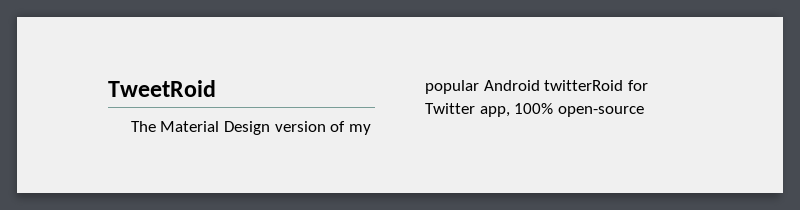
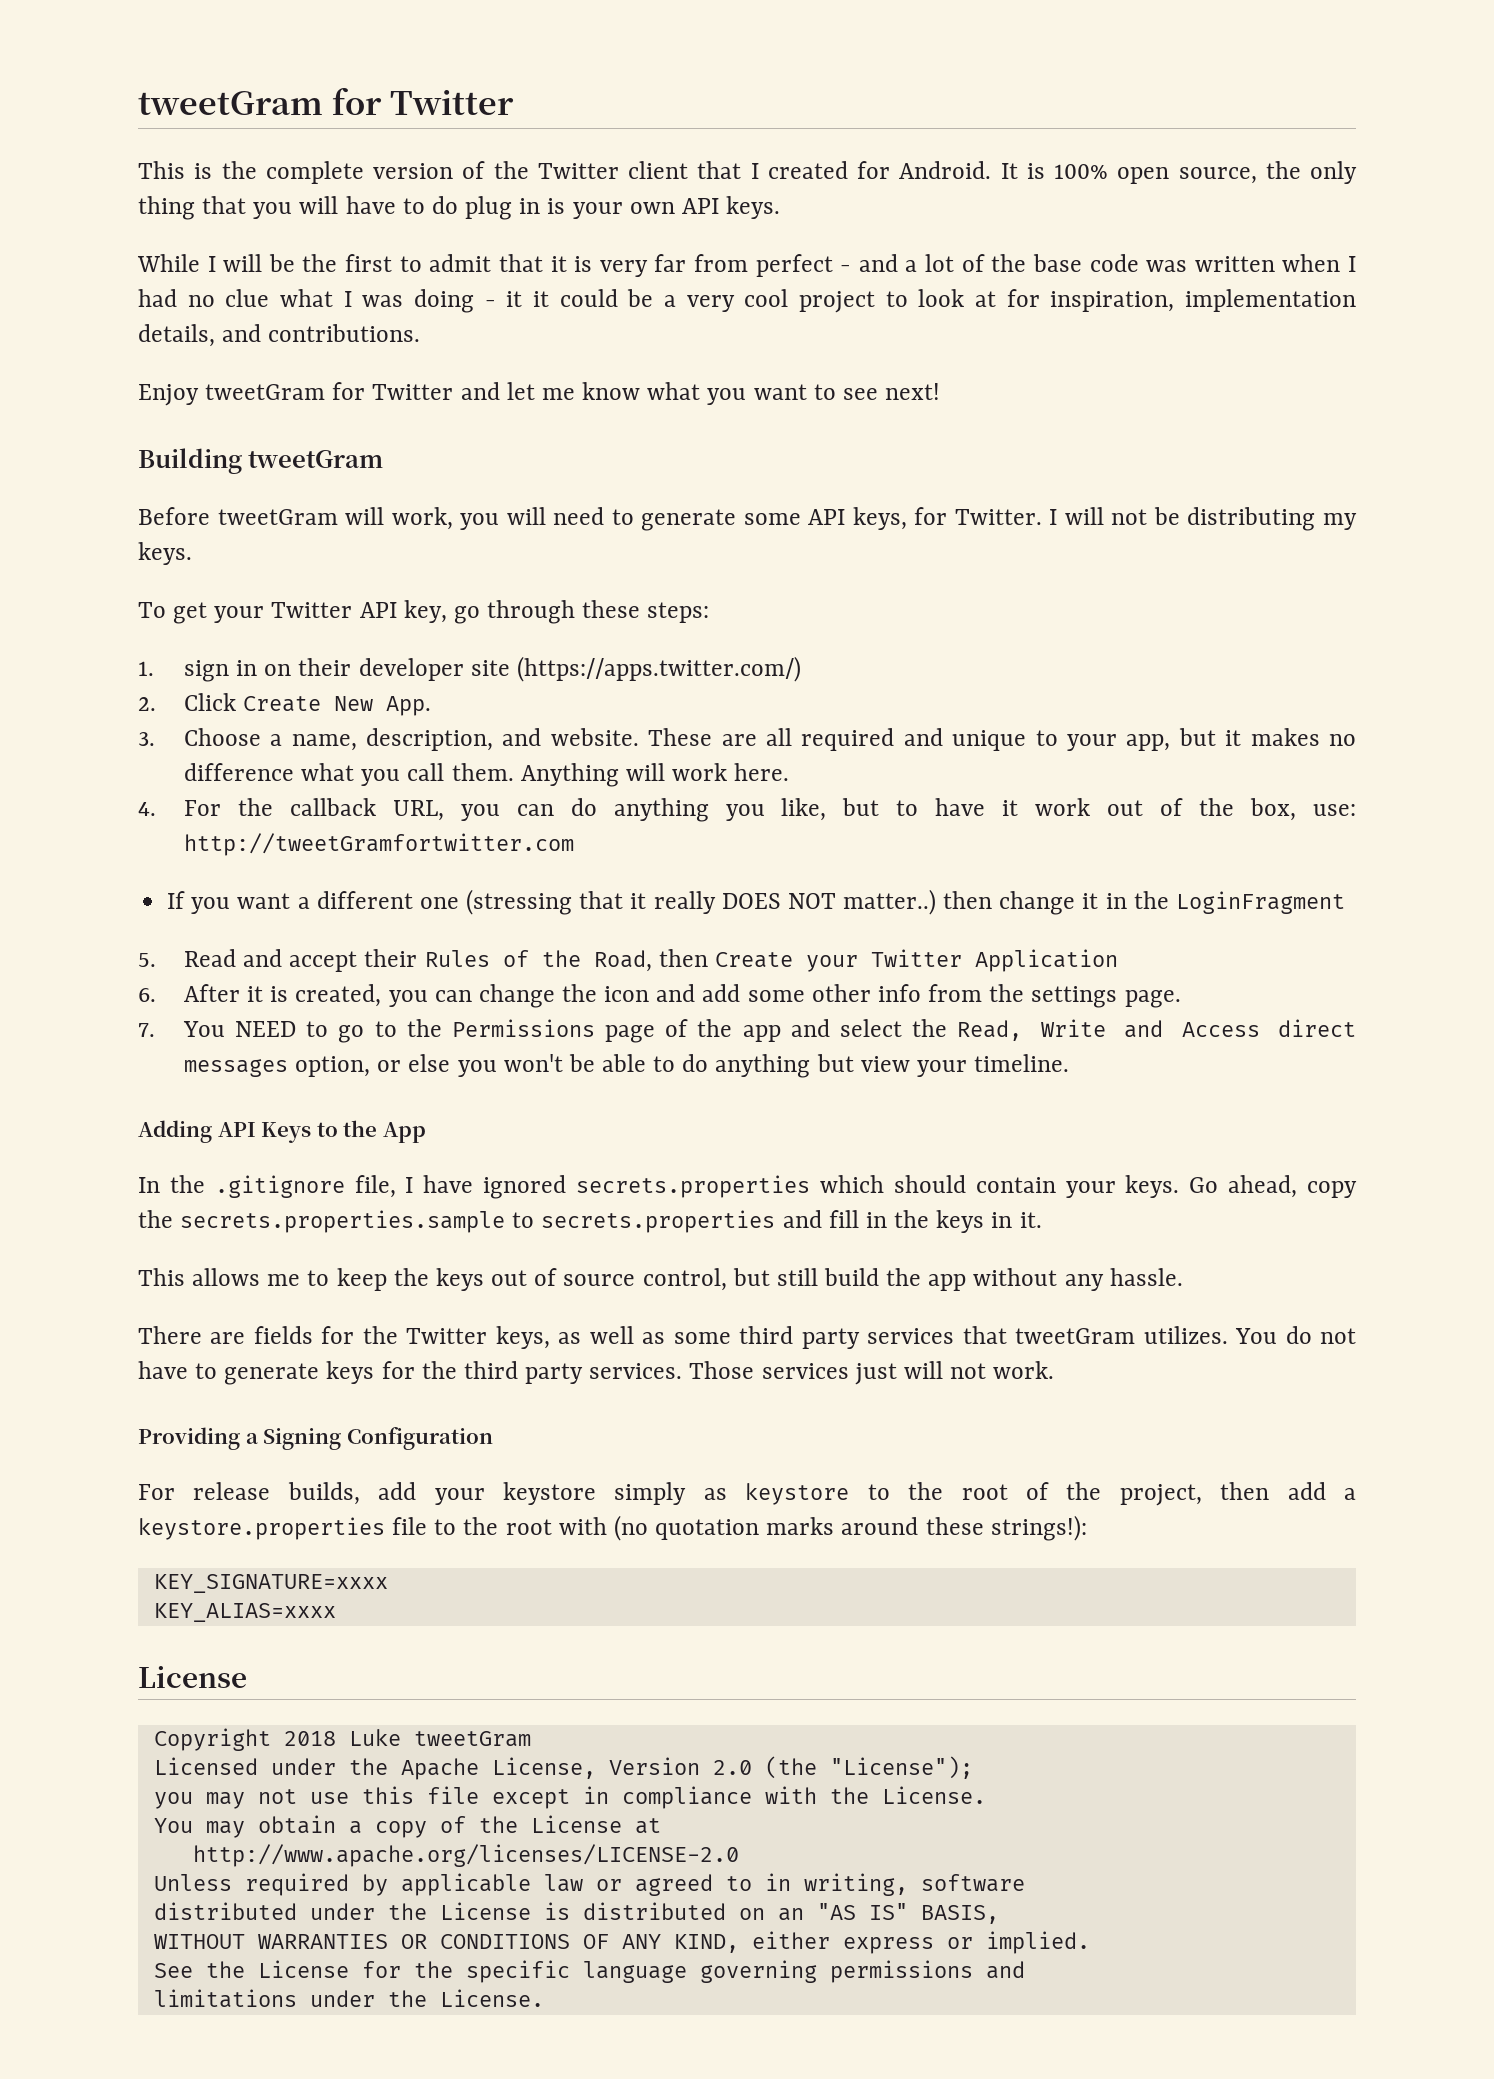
[108,80,216,97] [130,121,371,135] [425,80,648,94] [425,103,644,117] TweetRoid // The Material Design version of my popular Android twitterRoid for Twitter app, 100% open-source -> [138,88,514,115] [138,161,1357,184] [138,196,781,220] [137,254,1357,277] [138,289,1356,313] [138,324,421,347] [138,382,941,406] [138,448,384,474] [138,507,1357,531] [138,542,192,565] [138,600,710,624] [138,656,801,682] [138,693,432,716] [138,728,1356,751] [183,763,790,787] [138,798,1357,822] [183,833,574,856] [167,889,1345,915] [138,949,1118,972] [138,984,1181,1008] [138,1019,1356,1043] [183,1054,1070,1078] [138,1120,426,1143] [138,1175,1357,1199] [138,1210,1042,1233] [138,1268,1183,1291] [138,1326,1356,1349] [138,1361,1055,1385] [138,1427,493,1450] [138,1482,1356,1506] [138,1515,1087,1541] [153,1574,388,1593] [153,1603,336,1622] [138,1666,247,1688] [153,1728,531,1751] [153,1756,973,1780] [153,1786,986,1809] [153,1815,661,1838] [192,1844,739,1867] [153,1873,1025,1896] [153,1902,999,1924] [153,1931,1090,1954] [153,1960,1025,1983] [153,1989,544,2008] tweetGram for Twitter // This is the complete version of the Twitter client that I created for Android. It is 100% open source, the only thing that you will have to do plug in is your own API keys. // While I will be the first to admit that it is very far from perfect - and a lot of the base code was written when I had no clue what I was doing - it it could be a very cool project to look at for inspiration, implementation details, and contributions. // Enjoy tweetGram for Twitter and let me know what you want to see next! // Building tweetGram // Before tweetGram will work, you will need to generate some API keys, for Twitter. I will not be distributing my keys. // To get your Twitter API key, go through these steps: // 1. sign in on their developer site (https://apps.twitter.com/) // 2. Click Create New App. // 3. Choose a name, description, and website. These are all required and unique to your app, but it makes no difference what you call them. Anything will work here. // 4. For the callback URL, you can do anything you like, but to have it work out of the box, use: http://tweetGramfortwitter.com // If you want a different one (stressing that it really DOES NOT matter..) then change it in the LoginFragment // 5. Read and accept their Rules of the Road, then Create your Twitter Application // 6. After it is created, you can change the icon and add some other info from the settings page. // 7. You NEED to go to the Permissions page of the app and select the Read, Write and Access direct messages option, or else you won't be able to do anything but view your timeline. // Adding API Keys to the App // In the .gitignore file, I have ignored secrets.properties which should contain your keys. Go ahead, copy the secrets.properties.sample to secrets.properties and fill in the keys in it. // This allows me to keep the keys out of source control, but still build the app without any hassle. // There are fields for the Twitter keys, as well as some third party services that tweetGram utilizes. You do not have to generate keys for the third party services. Those services just will not work. // Providing a Signing Configuration // For release builds, add your keystore simply as keystore to the root of the project, then add a keystore.properties file to the root with (no quotation marks around these strings!): // KEY_SIGNATURE=xxxx // KEY_ALIAS=xxxx // License // Copyright 2018 Luke tweetGram // Licensed under the Apache License, Version 2.0 (the "License"); // you may not use this file except in compliance with the License. // You may obtain a copy of the License at // http://www.apache.org/licenses/LICENSE-2.0 // Unless required by applicable law or agreed to in writing, software // distributed under the License is distributed on an "AS IS" BASIS, // WITHOUT WARRANTIES OR CONDITIONS OF ANY KIND, either express or implied. // See the License for the specific language governing permissions and // limitations under the License.

